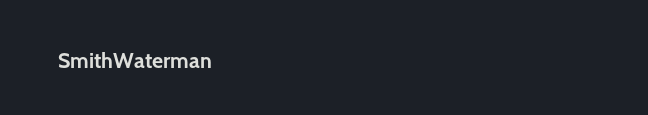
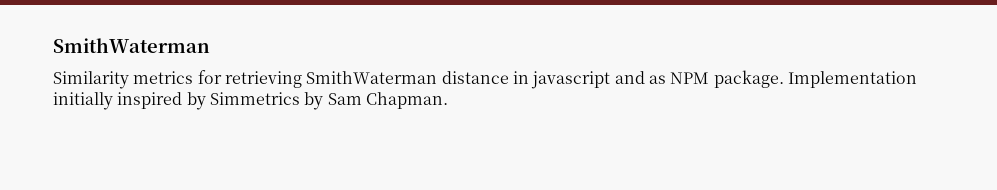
[58,52,212,68] SmithWaterman -> [53,38,210,53] [53,70,917,89] [53,92,448,110] SmithWaterman // Similarity metrics for retrieving SmithWaterman distance in javascript and as NPM package. Implementation initially inspired by Simmetrics by Sam Chapman.

